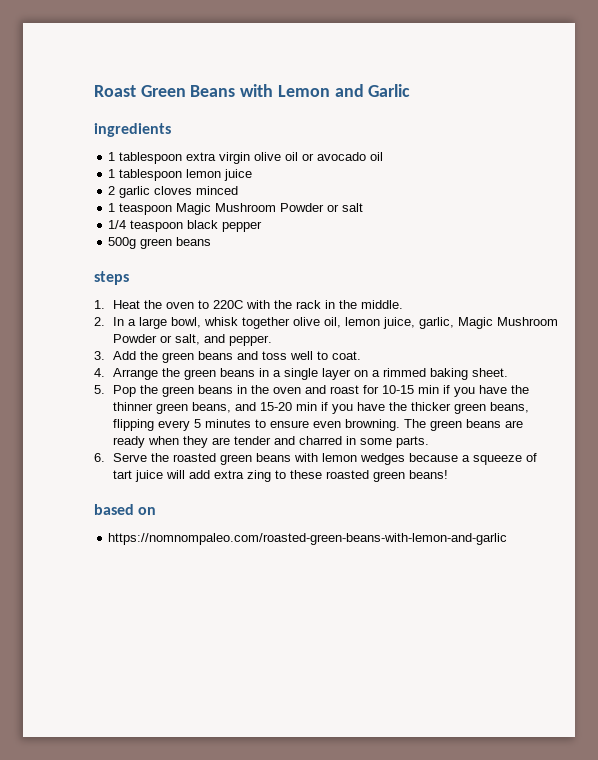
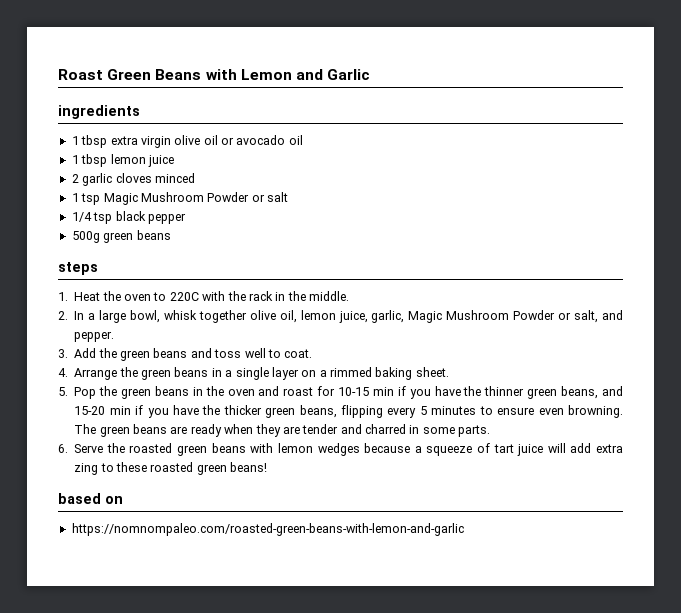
[119,152,183,164] tablespoon -> [81,135,108,148] tbsp
[119,169,183,181] tablespoon -> [81,154,108,167] tbsp
[119,203,173,215] teaspoon -> [81,193,101,205] tsp
[130,220,184,232] teaspoon -> [93,212,113,224] tsp

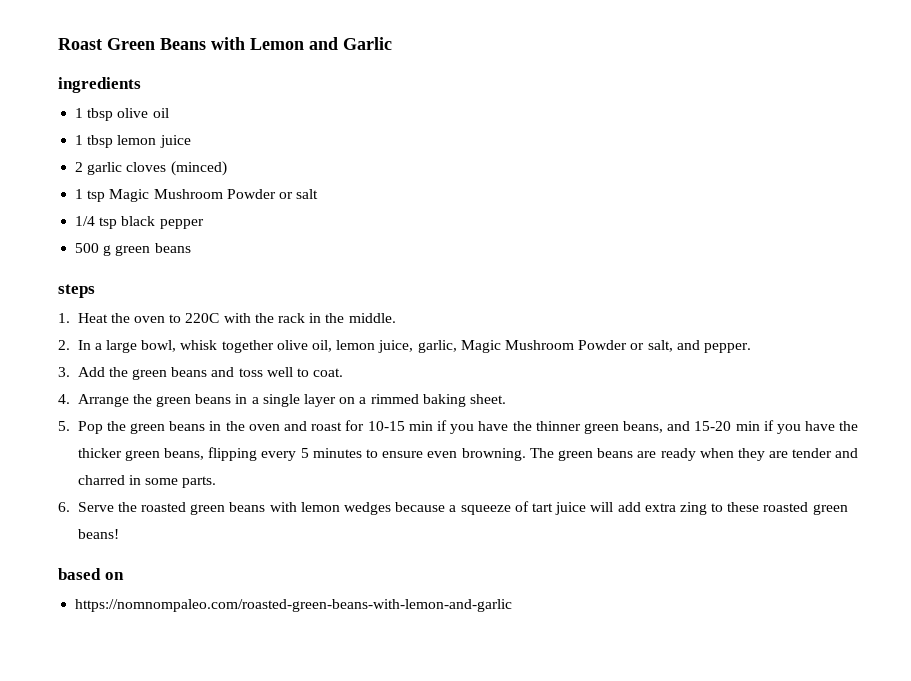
[110,136,171,148] extra virgin -> (114, 114) none
[221,135,303,145] or avocado oil -> (169, 113) none
[154,173,195,183] minced -> [170,161,227,176] (minced)
[71,231,100,243] 500g -> [75,243,112,256] 500 g

